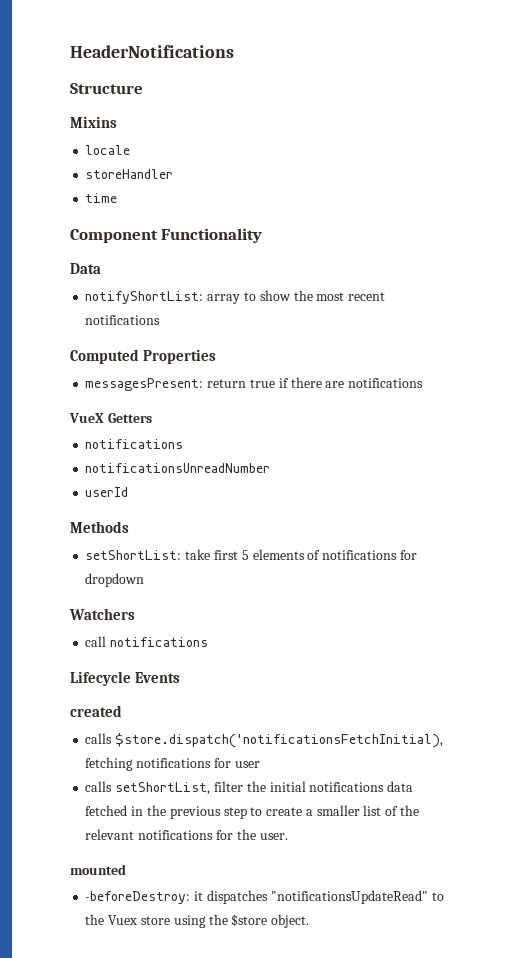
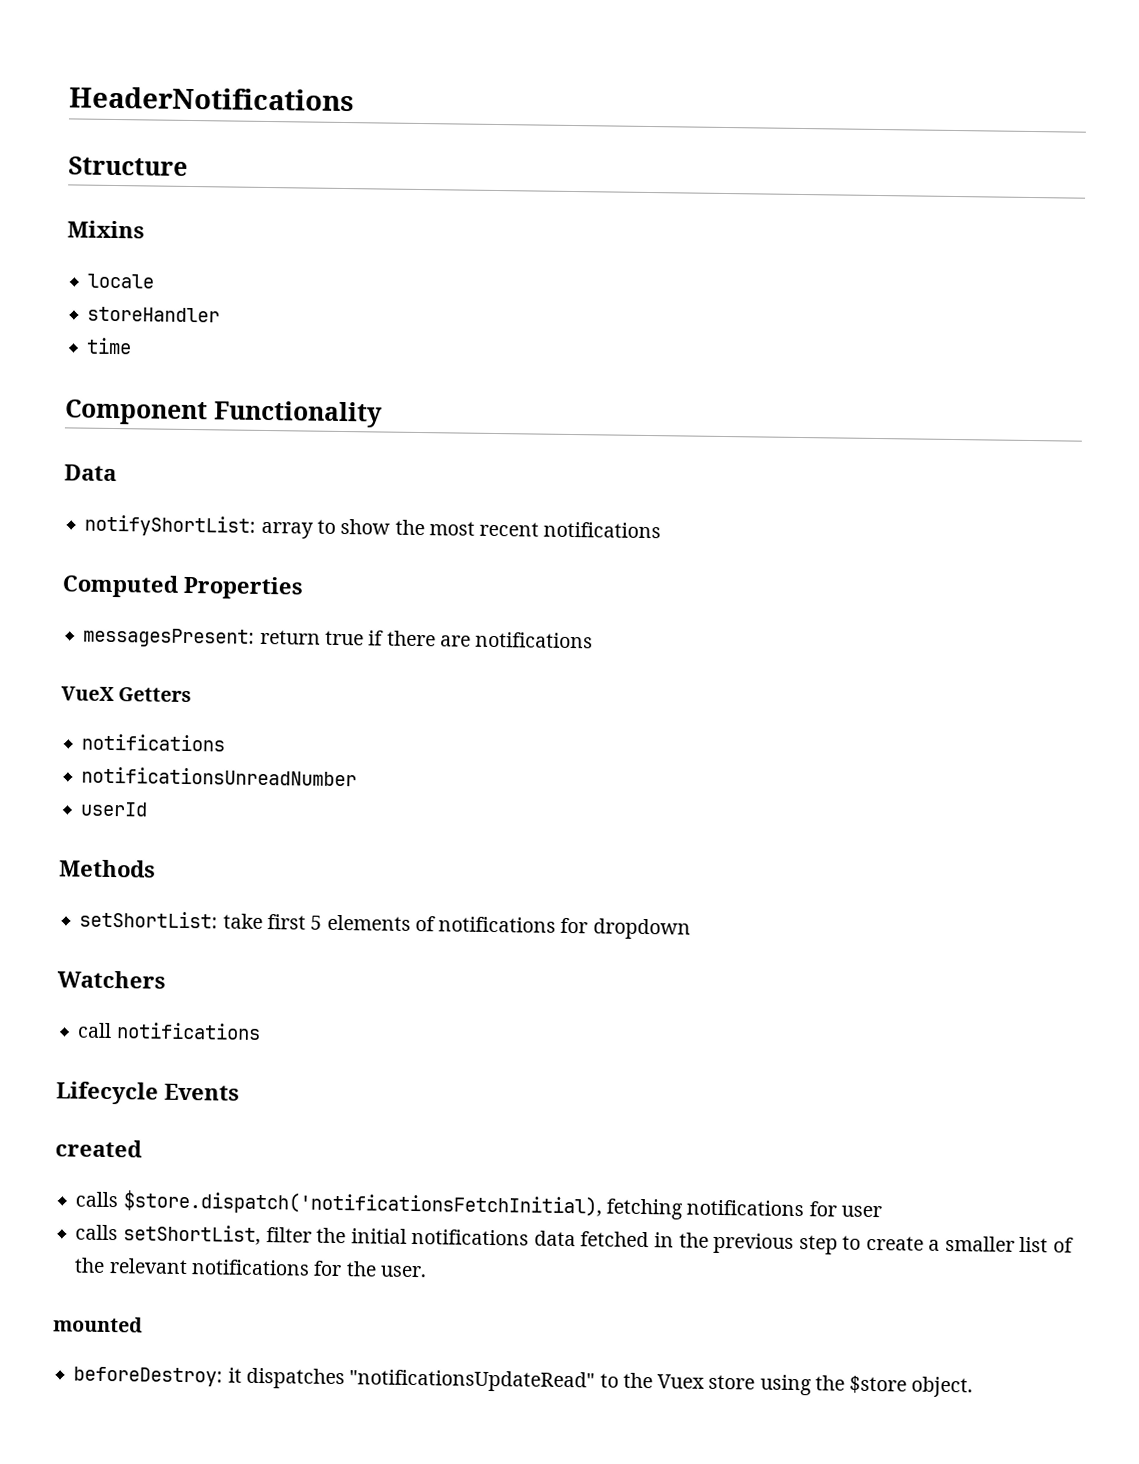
[85,891,191,904] -beforeDestroy: -> [73,1366,224,1387] beforeDestroy:

